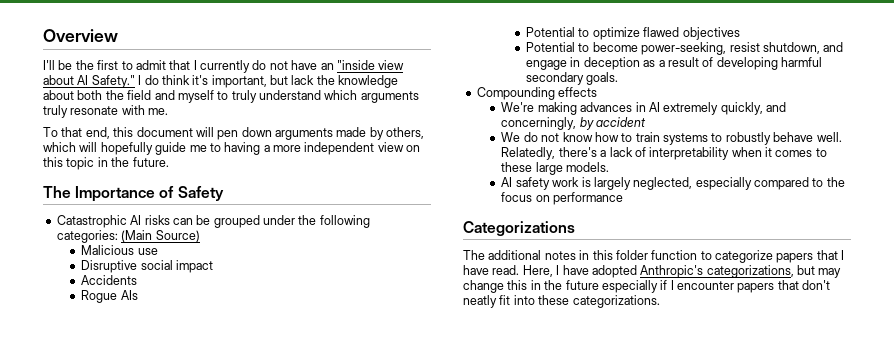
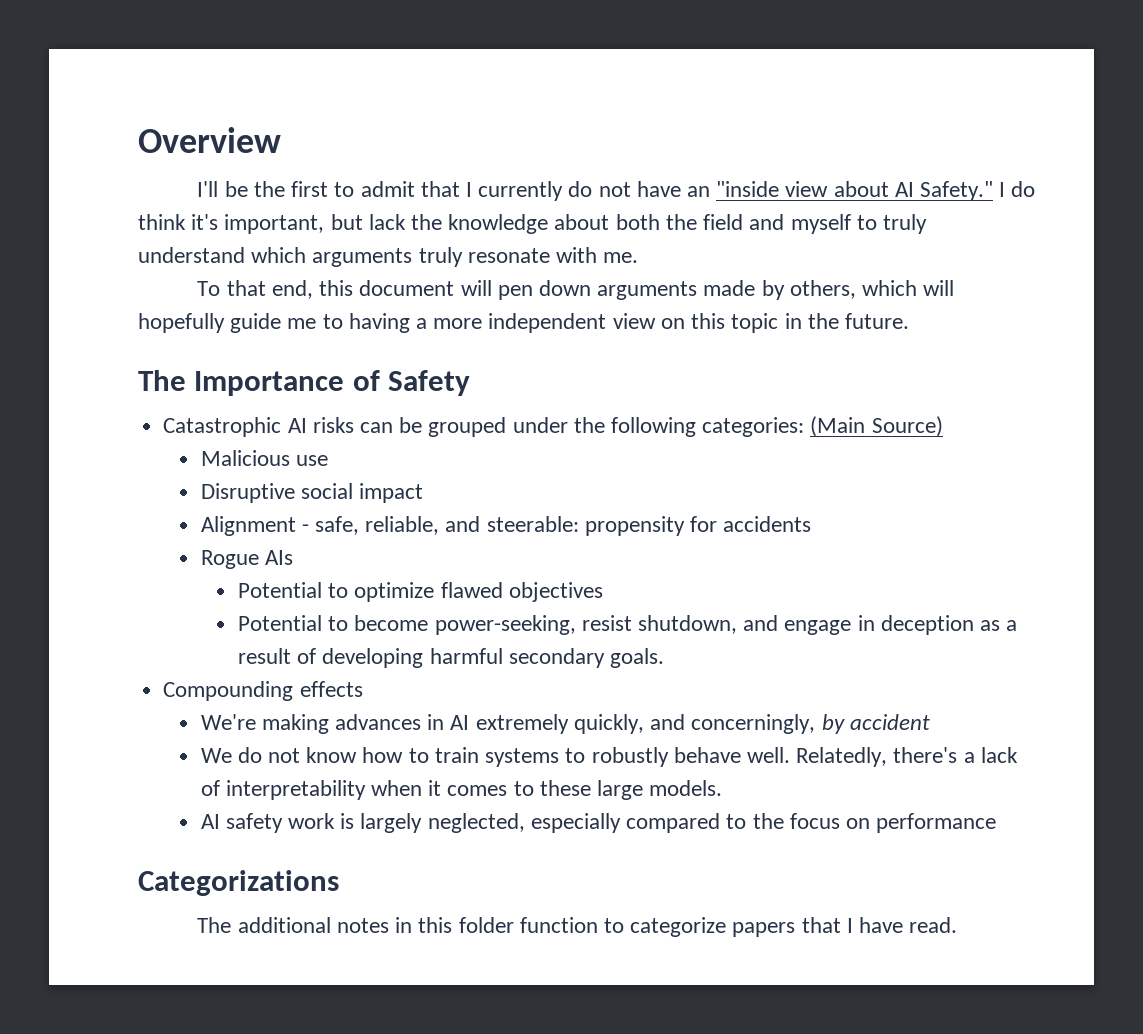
[81,275,138,285] Accidents -> [200,516,812,536] Alignment - safe, reliable, and steerable: propensity for accidents
[522,265,842,278] [463,280,831,293] [463,295,660,308] Here, I have adopted Anthropic's categorizations, but may change this in the future especially if I encounter papers that don't neatly fit into these categorizations. -> (958, 925) none

